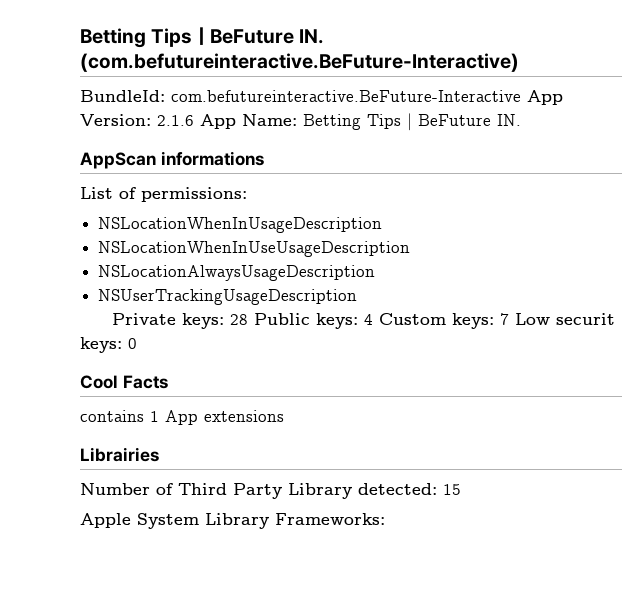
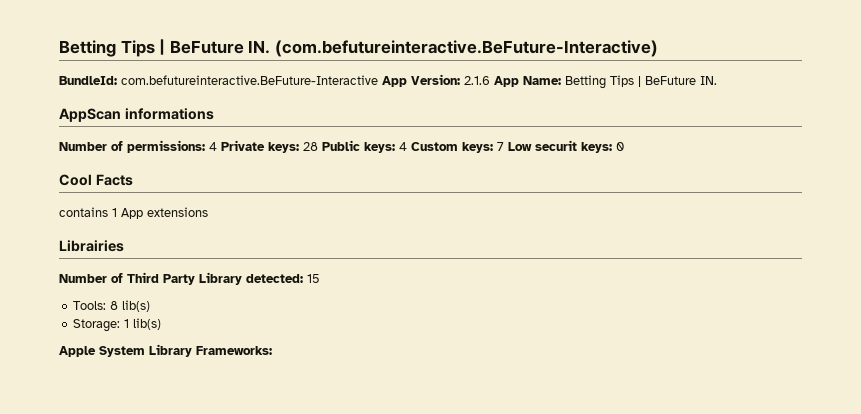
[80,187,113,199] List -> [59,142,107,151] Number
[98,217,383,233] [98,241,411,257] [98,265,376,281] [98,289,358,305] // NSLocationWhenInUsageDescription // NSLocationWhenInUseUsageDescription // NSLocationAlwaysUsageDescription // NSUserTrackingUsageDescription // -> [209,142,217,151] 4
(461, 489) none -> [73,300,151,312] [73,318,162,332] // Tools: 8 lib(s) // Storage: 1 lib(s)

